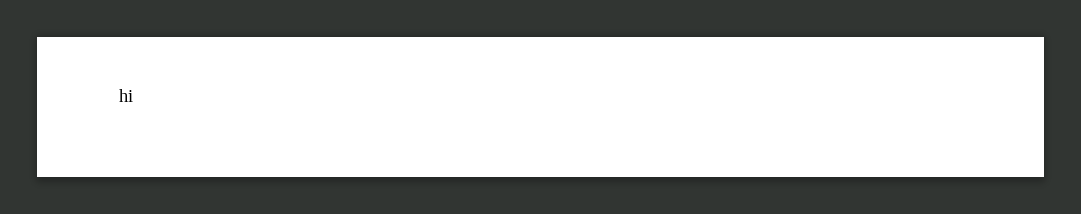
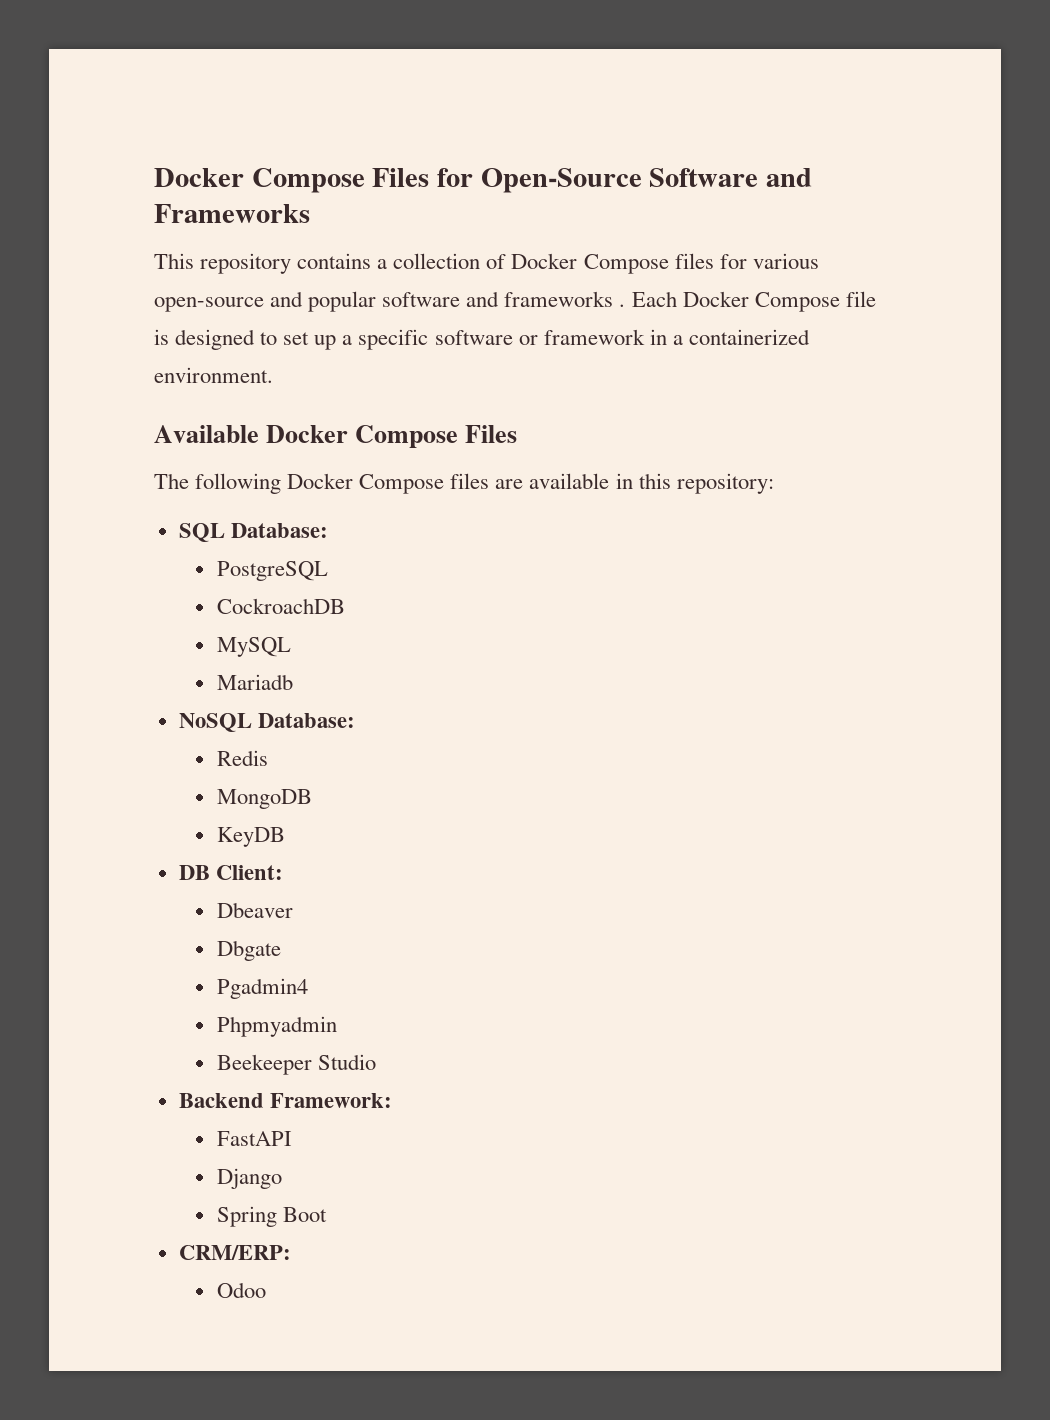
[119,89,133,102] hi -> [154,168,813,193] [154,204,310,223] [154,253,819,274] [154,291,876,312] [154,329,810,350] [154,367,273,383] [154,425,518,448] [154,473,774,494] [178,523,328,542] [216,561,328,581] [216,598,345,614] [216,637,291,657] [216,674,293,690] [178,713,355,732] [216,750,268,766] [216,789,312,809] [216,827,285,847] [178,865,283,880] [216,902,293,918] [216,940,281,961] [216,978,308,999] [216,1016,337,1037] [216,1054,376,1075] [178,1093,392,1108] [216,1131,292,1146] [216,1168,282,1189] [216,1206,327,1227] [178,1245,291,1260] [216,1282,266,1298] Docker Compose Files for Open-Source Software and Frameworks // This repository contains a collection of Docker Compose files for various open-source and popular software and frameworks . Each Docker Compose file is designed to set up a specific software or framework in a containerized environment. // Available Docker Compose Files // The following Docker Compose files are available in this repository: // SQL Database: // PostgreSQL // CockroachDB // MySQL // Mariadb // NoSQL Database: // Redis // MongoDB // KeyDB // DB Client: // Dbeaver // Dbgate // Pgadmin4 // Phpmyadmin // Beekeeper Studio // Backend Framework: // FastAPI // Django // Spring Boot // CRM/ERP: // Odoo

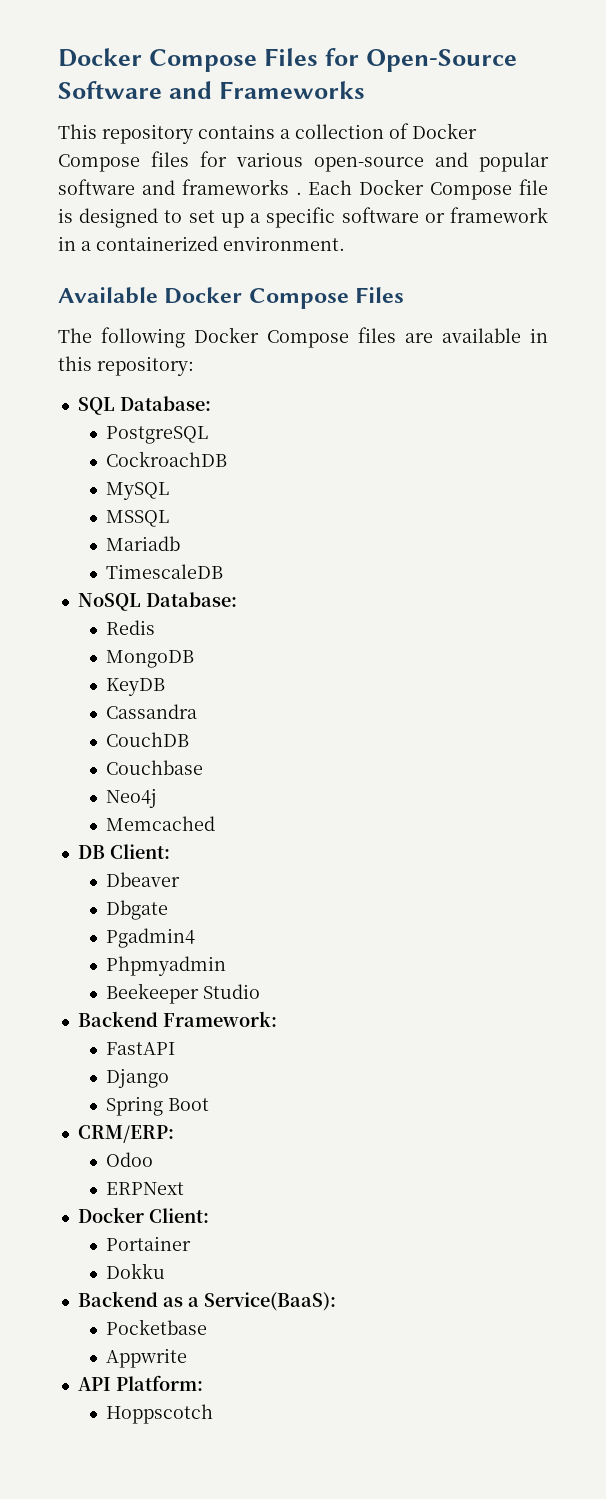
(291, 647) none -> [106,510,170,527] // MSSQL
(293, 682) none -> [106,564,224,579] // TimescaleDB
(285, 837) none -> [106,704,198,719] [106,732,190,747] [106,760,204,775] [106,788,158,808] [106,816,216,831] // Cassandra // CouchDB // Couchbase // Neo4j // Memcached
(266, 1290) none -> [106,1182,185,1195] [77,1207,209,1223] [106,1236,192,1251] [106,1263,166,1279] [77,1291,336,1311] [106,1319,208,1335] [106,1348,188,1368] [77,1375,203,1391] [106,1404,214,1424] // ERPNext // Docker Client: // Portainer // Dokku // Backend as a Service(BaaS): // Pocketbase // Appwrite // API Platform: // Hoppscotch

